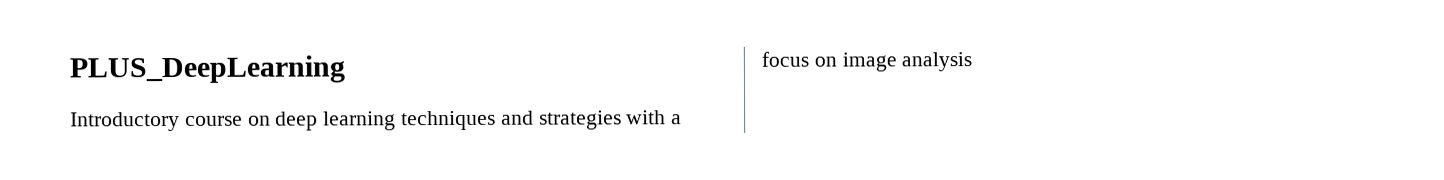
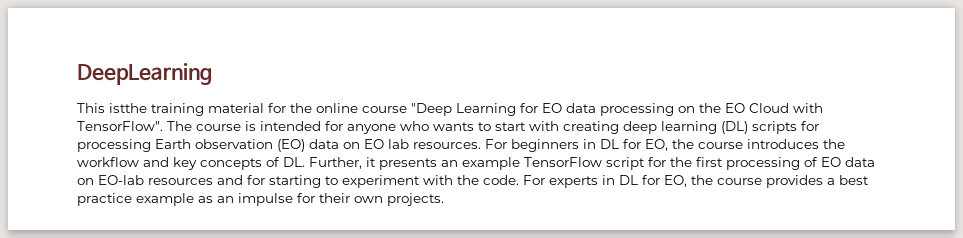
[69,55,345,84] [70,110,683,132] [761,51,973,72] PLUS_DeepLearning // Introductory course on deep learning techniques and strategies with a focus on image analysis -> [77,63,212,85] [77,103,823,116] [77,121,819,134] [77,139,845,152] [77,157,875,170] [77,175,869,188] [77,193,444,206] DeepLearning // This istthe training material for the online course "Deep Learning for EO data processing on the EO Cloud with TensorFlow". The course is intended for anyone who wants to start with creating deep learning (DL) scripts for processing Earth observation (EO) data on EO lab resources. For beginners in DL for EO, the course introduces the workflow and key concepts of DL. Further, it presents an example TensorFlow script for the first processing of EO data on EO-lab resources and for starting to experiment with the code. For experts in DL for EO, the course provides a best practice example as an impulse for their own projects.

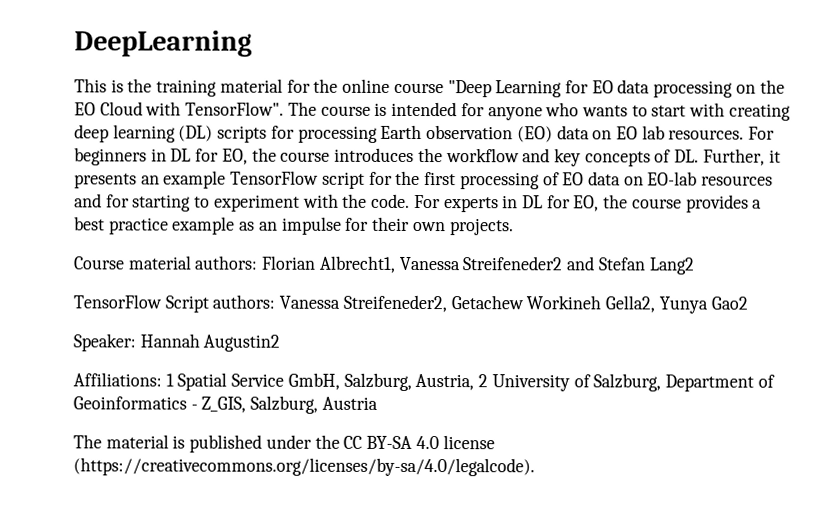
[109,103,147,113] istthe -> [110,78,153,93] is the
(444, 199) none -> [73,255,694,275] [73,294,748,314] [73,333,281,352] [73,372,775,392] [73,395,378,414] [73,434,495,453] [73,457,535,477] // Course material authors: Florian Albrecht1, Vanessa Streifeneder2 and Stefan Lang2 // TensorFlow Script authors: Vanessa Streifeneder2, Getachew Workineh Gella2, Yunya Gao2 // Speaker: Hannah Augustin2 // Affiliations: 1 Spatial Service GmbH, Salzburg, Austria, 2 University of Salzburg, Department of Geoinformatics - Z_GIS, Salzburg, Austria // The material is published under the CC BY-SA 4.0 license (https://creativecommons.org/licenses/by-sa/4.0/legalcode).

